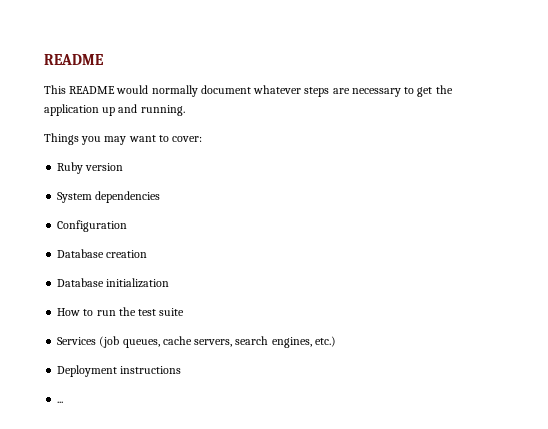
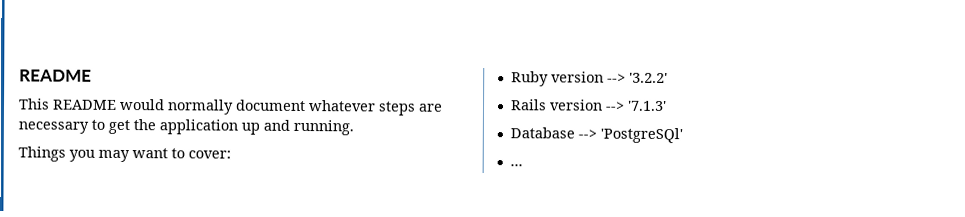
[57,191,161,203] [57,220,128,232] [57,249,148,258] [57,278,170,288] [57,307,185,316] [57,336,336,348] [57,365,182,377] // System dependencies // Configuration // Database creation // Database initialization // How to run the test suite // Services (job queues, cache servers, search engines, etc.) // Deployment instructions -> [606,72,668,84] [509,99,667,112] [509,127,683,144] --> '3.2.2' // Rails version --> '7.1.3' // Database --> 'PostgreSQl'

